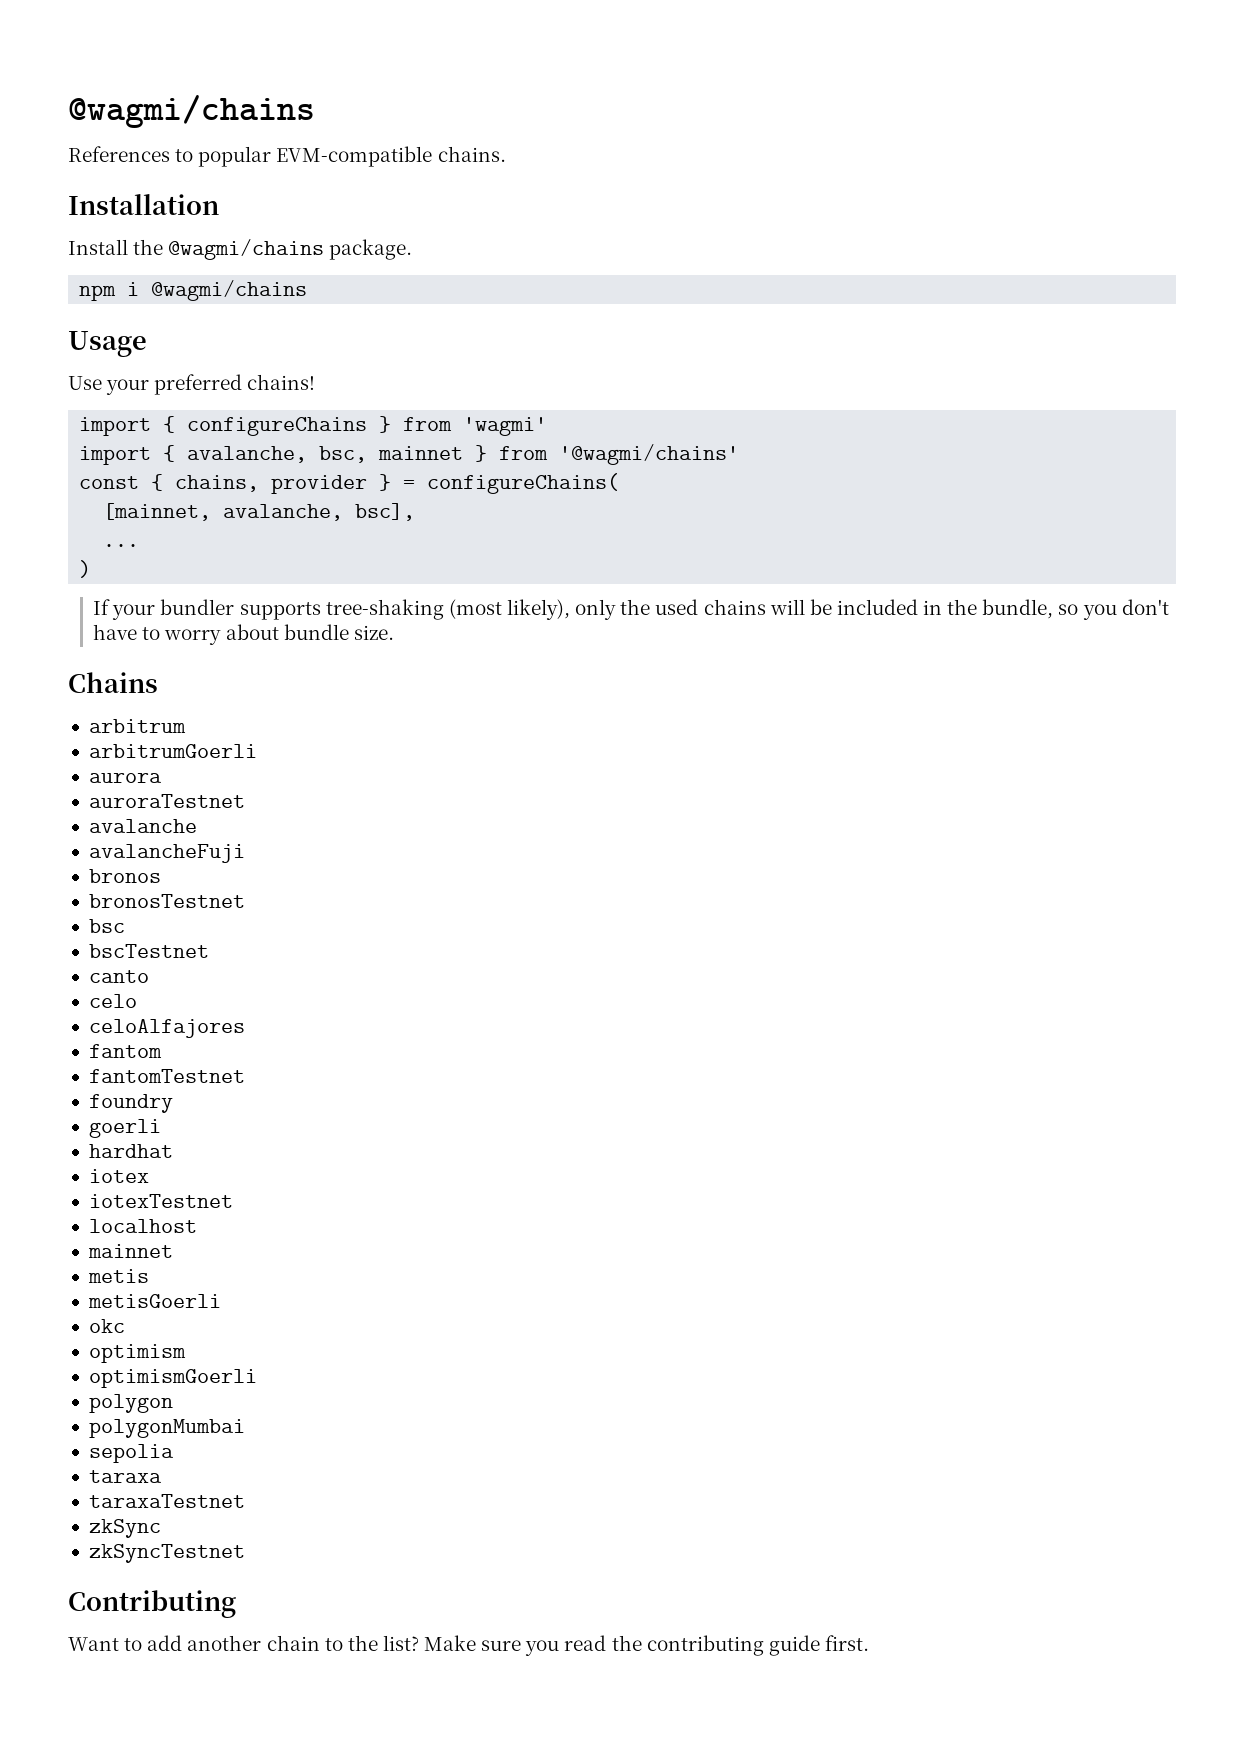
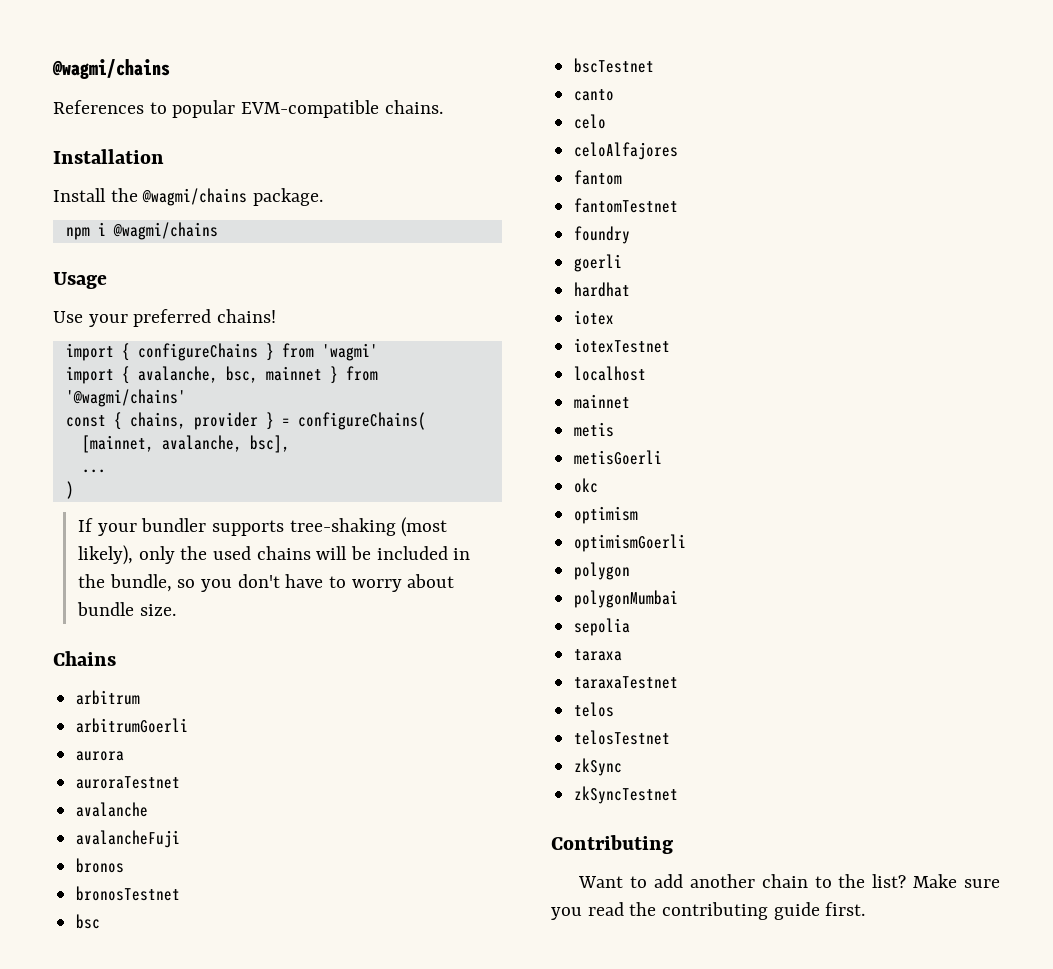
(245, 1501) none -> [574,702,615,717] [574,730,671,745] // telos // telosTestnet

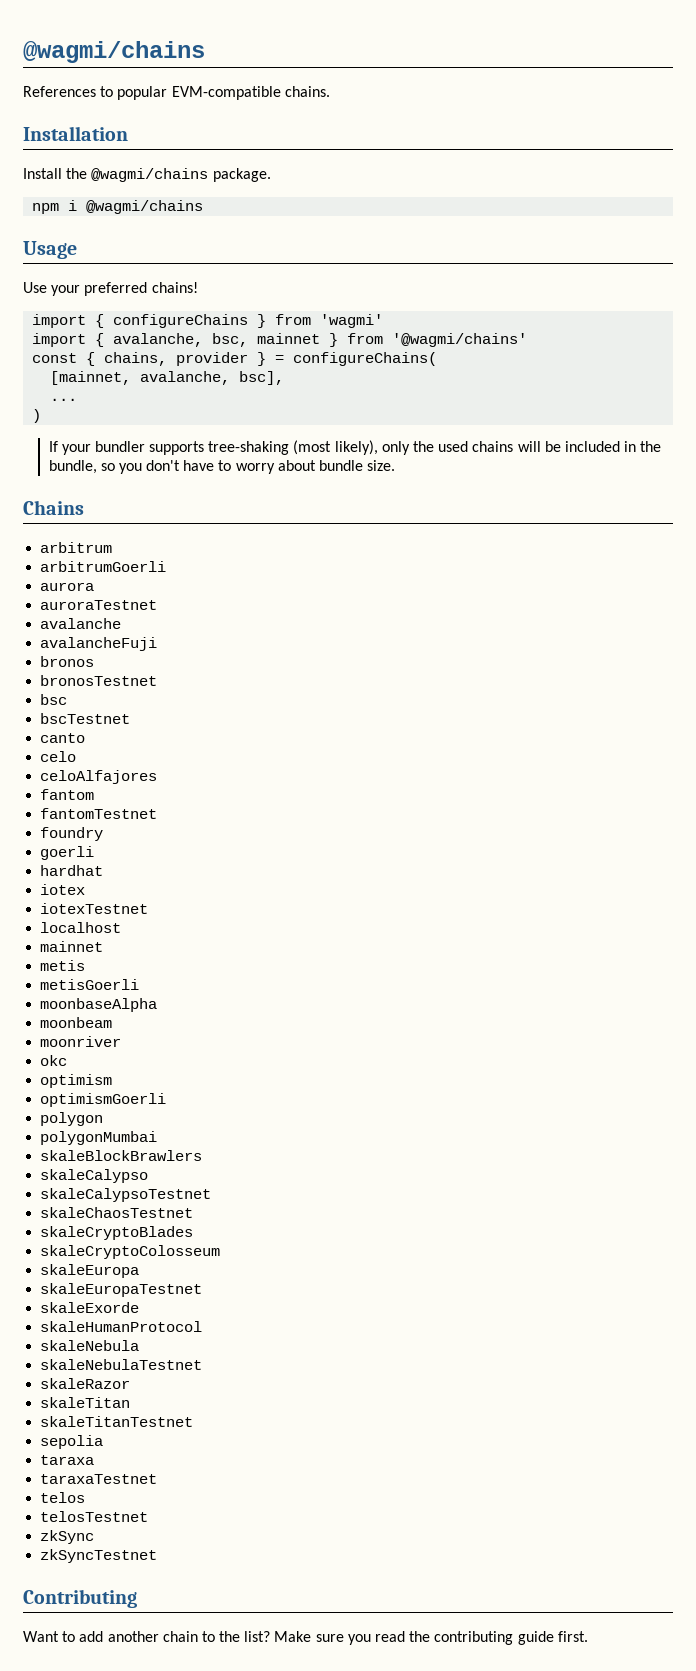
(663, 457) none -> [40,998,158,1012] [40,1017,113,1028] [40,1036,122,1047] // moonbaseAlpha // moonbeam // moonriver
(679, 599) none -> [40,1150,203,1161] [40,1169,149,1183] [40,1188,212,1202] [40,1207,194,1218] [40,1226,194,1240] [40,1245,221,1259] [40,1264,140,1278] [40,1283,203,1297] [40,1302,140,1313] [40,1321,203,1332] [40,1340,140,1351] [40,1359,203,1370] [40,1378,131,1389] [40,1397,131,1408] [40,1416,194,1427] // skaleBlockBrawlers // skaleCalypso // skaleCalypsoTestnet // skaleChaosTestnet // skaleCryptoBlades // skaleCryptoColosseum // skaleEuropa // skaleEuropaTestnet // skaleExorde // skaleHumanProtocol // skaleNebula // skaleNebulaTestnet // skaleRazor // skaleTitan // skaleTitanTestnet

